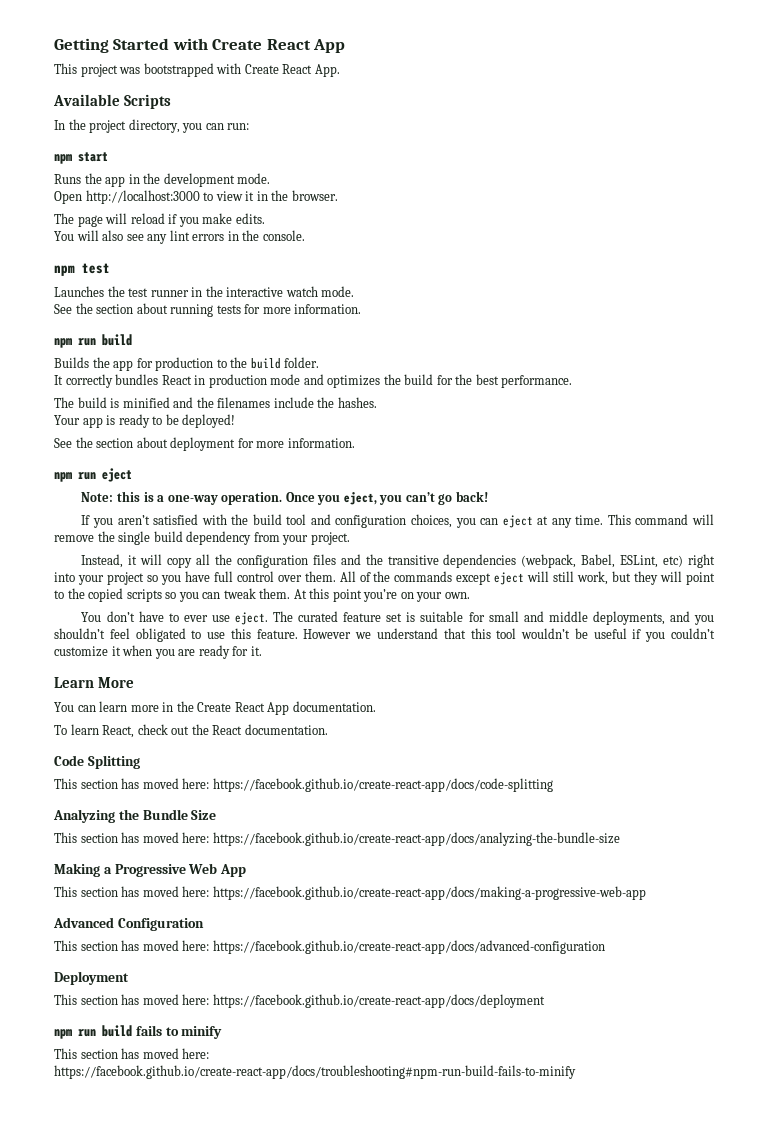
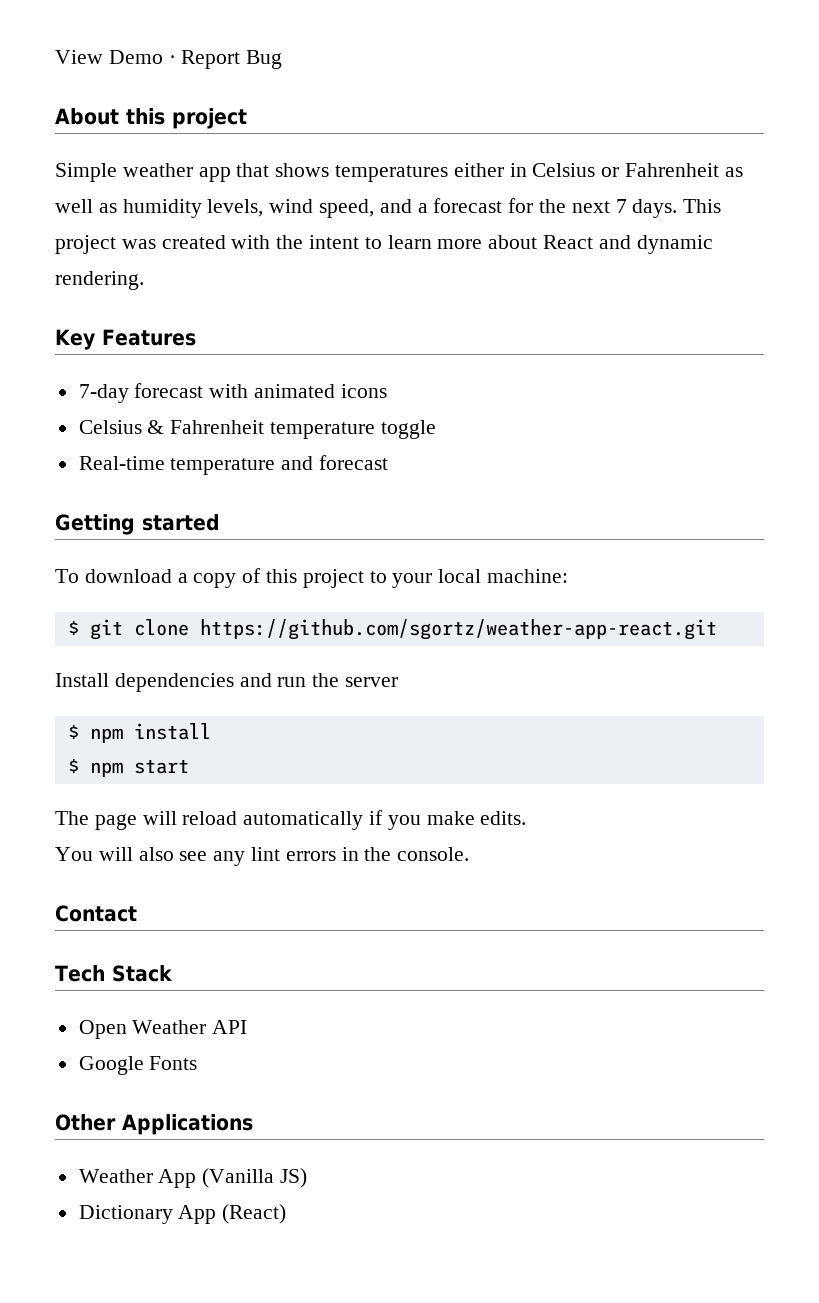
[54,38,346,53] [54,63,340,77] [53,94,172,109] [54,119,250,133] [54,152,108,164] [54,173,271,187] [54,190,338,204] Getting Started with Create React App // This project was bootstrapped with Create React App. // Available Scripts // In the project directory, you can run: // npm start // Runs the app in the development mode. // Open http://localhost:3000 to view it in the browser. -> [55,50,283,69] [55,108,247,129] [55,163,743,182] [55,198,722,218] [55,235,713,254] [55,271,144,290] [55,329,196,350] [78,383,387,403] [78,420,436,439] [78,455,389,475] [55,514,220,535] [55,568,569,588] [67,619,717,640] [55,673,399,692] [67,723,211,743] [67,759,189,777] View Demo · Report Bug // About this project // Simple weather app that shows temperatures either in Celsius or Fahrenheit as well as humidity levels, wind speed, and a forecast for the next 7 days. This project was created with the intent to learn more about React and dynamic rendering. // Key Features // 7-day forecast with animated icons // Celsius & Fahrenheit temperature toggle // Real-time temperature and forecast // Getting started // To download a copy of this project to your local machine: // $ git clone https://github.com/sgortz/weather-app-react.git // Install dependencies and run the server // $ npm install // $ npm start
(165, 218) none -> [243,811,364,830] automatically
[54,263,110,276] [54,286,355,297] [54,303,362,317] [54,334,132,348] [54,357,320,371] [54,374,573,388] [54,397,377,408] [54,414,236,428] [54,437,355,451] [54,468,132,482] [81,491,488,505] [81,514,715,528] [54,531,350,545] [81,554,716,568] [54,571,716,585] [54,588,470,602] [81,611,714,625] [54,628,716,642] [54,645,262,659] [54,677,135,688] [54,701,376,715] [54,724,328,738] [54,755,140,769] [54,778,553,792] [53,809,217,823] [54,832,620,846] [54,863,247,877] [54,886,646,900] [53,917,204,931] [54,940,605,954] [54,971,129,985] [54,994,545,1008] [54,1025,223,1039] [54,1048,210,1059] [54,1065,576,1079] npm test // Launches the test runner in the interactive watch mode. // See the section about running tests for more information. // npm run build // Builds the app for production to the build folder. // It correctly bundles React in production mode and optimizes the build for the best performance. // The build is minified and the filenames include the hashes. // Your app is ready to be deployed! // See the section about deployment for more information. // npm run eject // Note: this is a one-way operation. Once you eject, you can’t go back! // If you aren’t satisfied with the build tool and configuration choices, you can eject at any time. This command will remove the single build dependency from your project. // Instead, it will copy all the configuration files and the transitive dependencies (webpack, Babel, ESLint, etc) right into your project so you have full control over them. All of the commands except eject will still work, but they will point to the copied scripts so you can tweak them. At this point you’re on your own. // You don’t have to ever use eject. The curated feature set is suitable for small and middle deployments, and you shouldn’t feel obligated to use this feature. However we understand that this tool wouldn’t be useful if you couldn’t customize it when you are ready for it. // Learn More // You can learn more in the Create React App documentation. // To learn React, check out the React documentation. // Code Splitting // This section has moved here: https://facebook.github.io/create-react-app/docs/code-splitting // Analyzing the Bundle Size // This section has moved here: https://facebook.github.io/create-react-app/docs/analyzing-the-bundle-size // Making a Progressive Web App // This section has moved here: https://facebook.github.io/create-react-app/docs/making-a-progressive-web-app // Advanced Configuration // This section has moved here: https://facebook.github.io/create-react-app/docs/advanced-configuration // Deployment // This section has moved here: https://facebook.github.io/create-react-app/docs/deployment // npm run build fails to minify // This section has moved here: https://facebook.github.io/create-react-app/docs/troubleshooting#npm-run-build-fails-to-minify -> [55,905,137,922] [55,965,172,982] [78,1020,248,1039] [78,1056,198,1075] [55,1114,253,1135] [78,1168,308,1188] [78,1204,287,1224] Contact // Tech Stack // Open Weather API // Google Fonts // Other Applications // Weather App (Vanilla JS) // Dictionary App (React)

